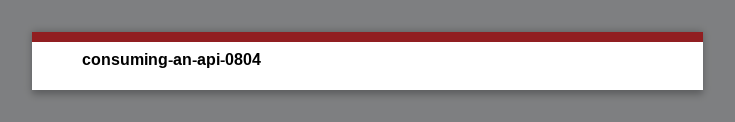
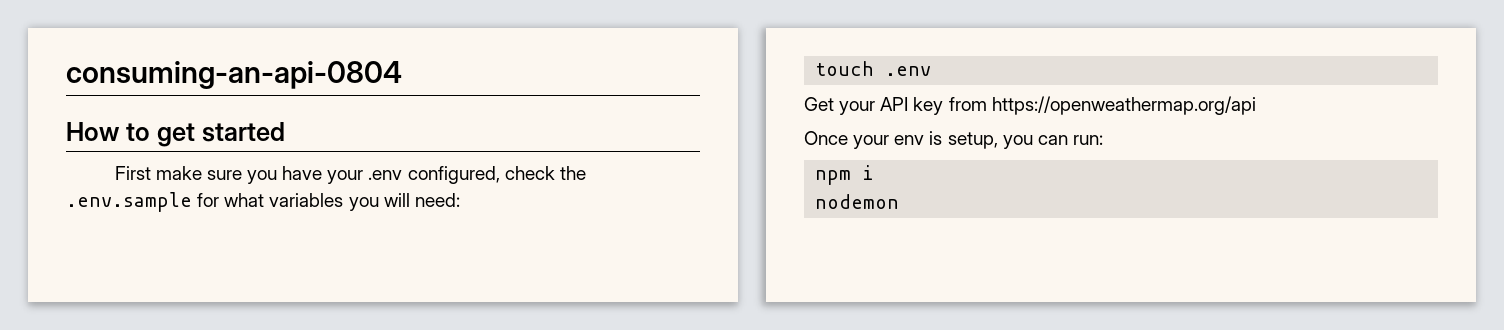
(261, 60) none -> [66,122,285,147] [114,166,586,184] [66,192,460,212] [815,61,932,76] [804,96,1256,115] [804,131,1103,149] [815,165,875,185] [815,194,900,209] // How to get started // First make sure you have your .env configured, check the .env.sample for what variables you will need: // touch .env // Get your API key from https://openweathermap.org/api // Once your env is setup, you can run: // npm i // nodemon

